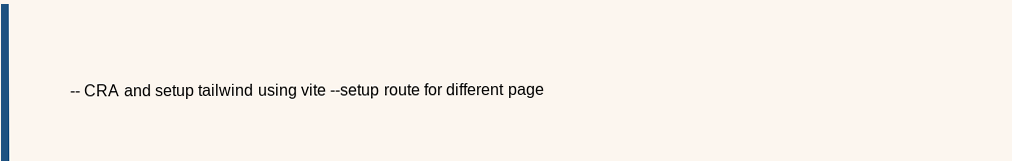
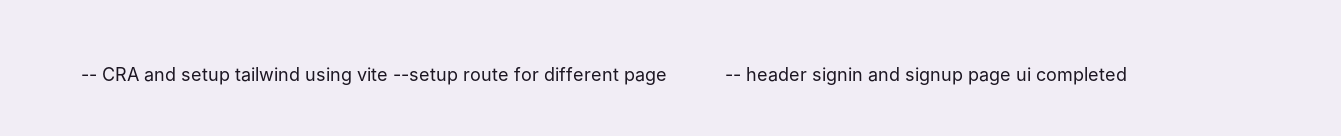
(545, 91) none -> [725,67,1127,85] -- header signin and signup page ui completed

